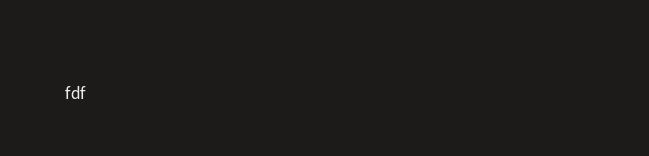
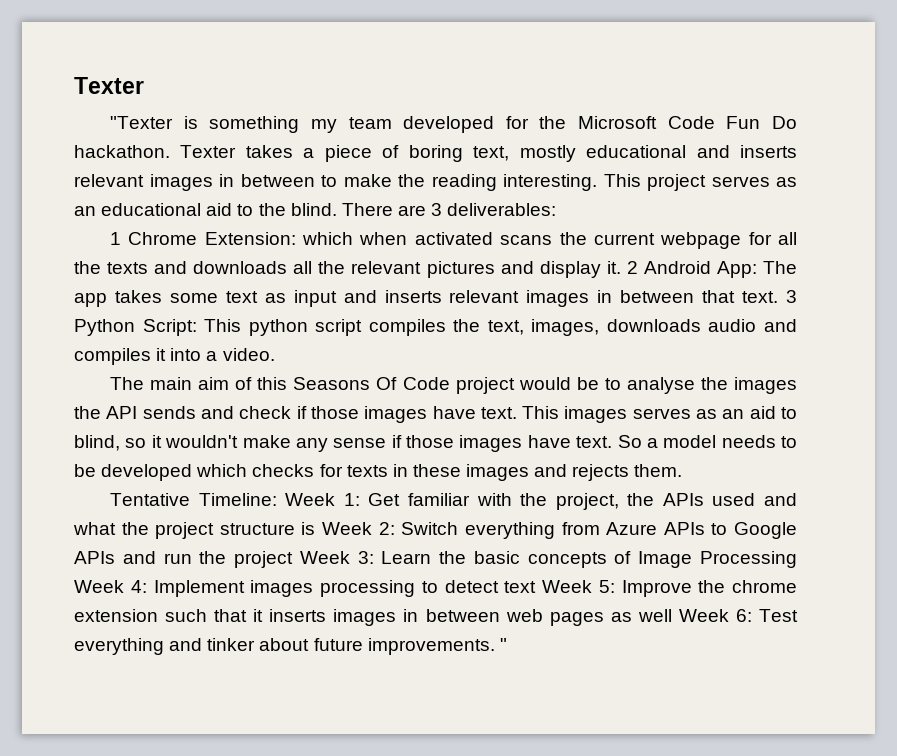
[65,86,86,99] fdf -> [74,77,144,94] [110,116,797,133] [74,145,797,162] [74,174,797,191] [74,203,557,216] [110,232,797,249] [74,261,797,278] [74,290,798,307] [74,319,797,336] [74,348,275,365] [110,377,798,394] [74,406,797,423] [74,435,797,452] [74,464,683,481] [110,493,797,510] [73,522,797,539] [74,551,797,568] [74,580,797,597] [74,609,798,626] [74,638,507,655] Texter // "Texter is something my team developed for the Microsoft Code Fun Do hackathon. Texter takes a piece of boring text, mostly educational and inserts relevant images in between to make the reading interesting. This project serves as an educational aid to the blind. There are 3 deliverables: // 1 Chrome Extension: which when activated scans the current webpage for all the texts and downloads all the relevant pictures and display it. 2 Android App: The app takes some text as input and inserts relevant images in between that text. 3 Python Script: This python script compiles the text, images, downloads audio and compiles it into a video. // The main aim of this Seasons Of Code project would be to analyse the images the API sends and check if those images have text. This images serves as an aid to blind, so it wouldn't make any sense if those images have text. So a model needs to be developed which checks for texts in these images and rejects them. // Tentative Timeline: Week 1: Get familiar with the project, the APIs used and what the project structure is Week 2: Switch everything from Azure APIs to Google APIs and run the project Week 3: Learn the basic concepts of Image Processing Week 4: Implement images processing to detect text Week 5: Improve the chrome extension such that it inserts images in between web pages as well Week 6: Test everything and tinker about future improvements. "

